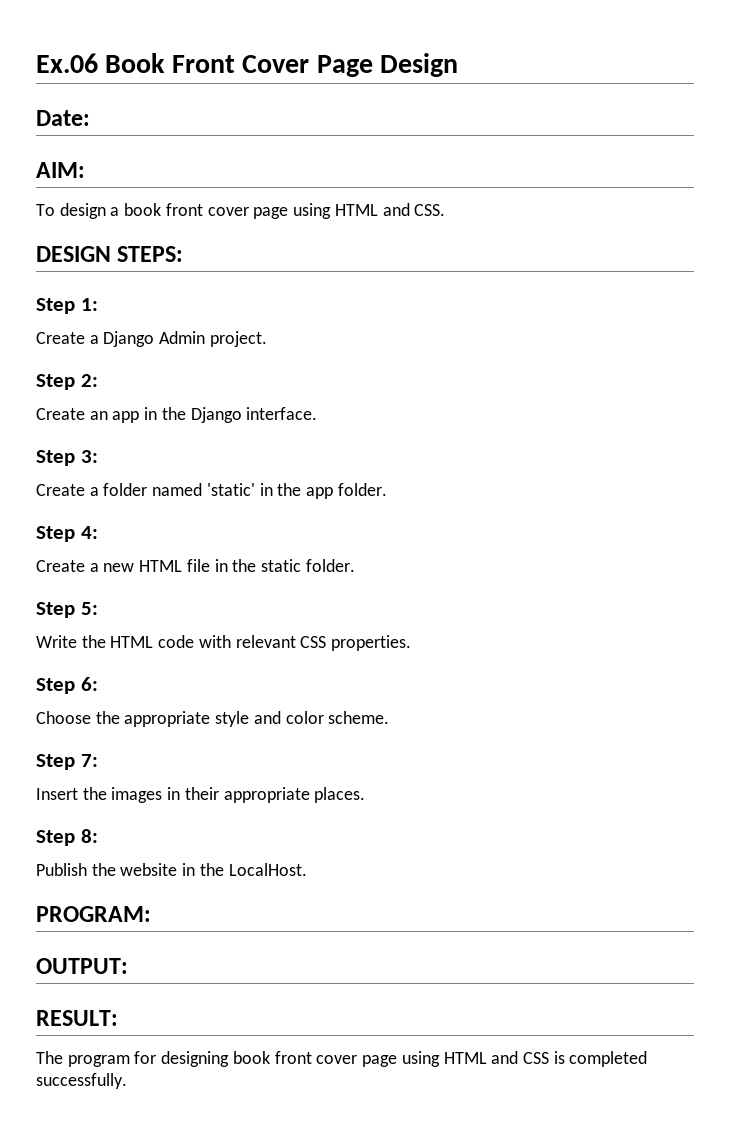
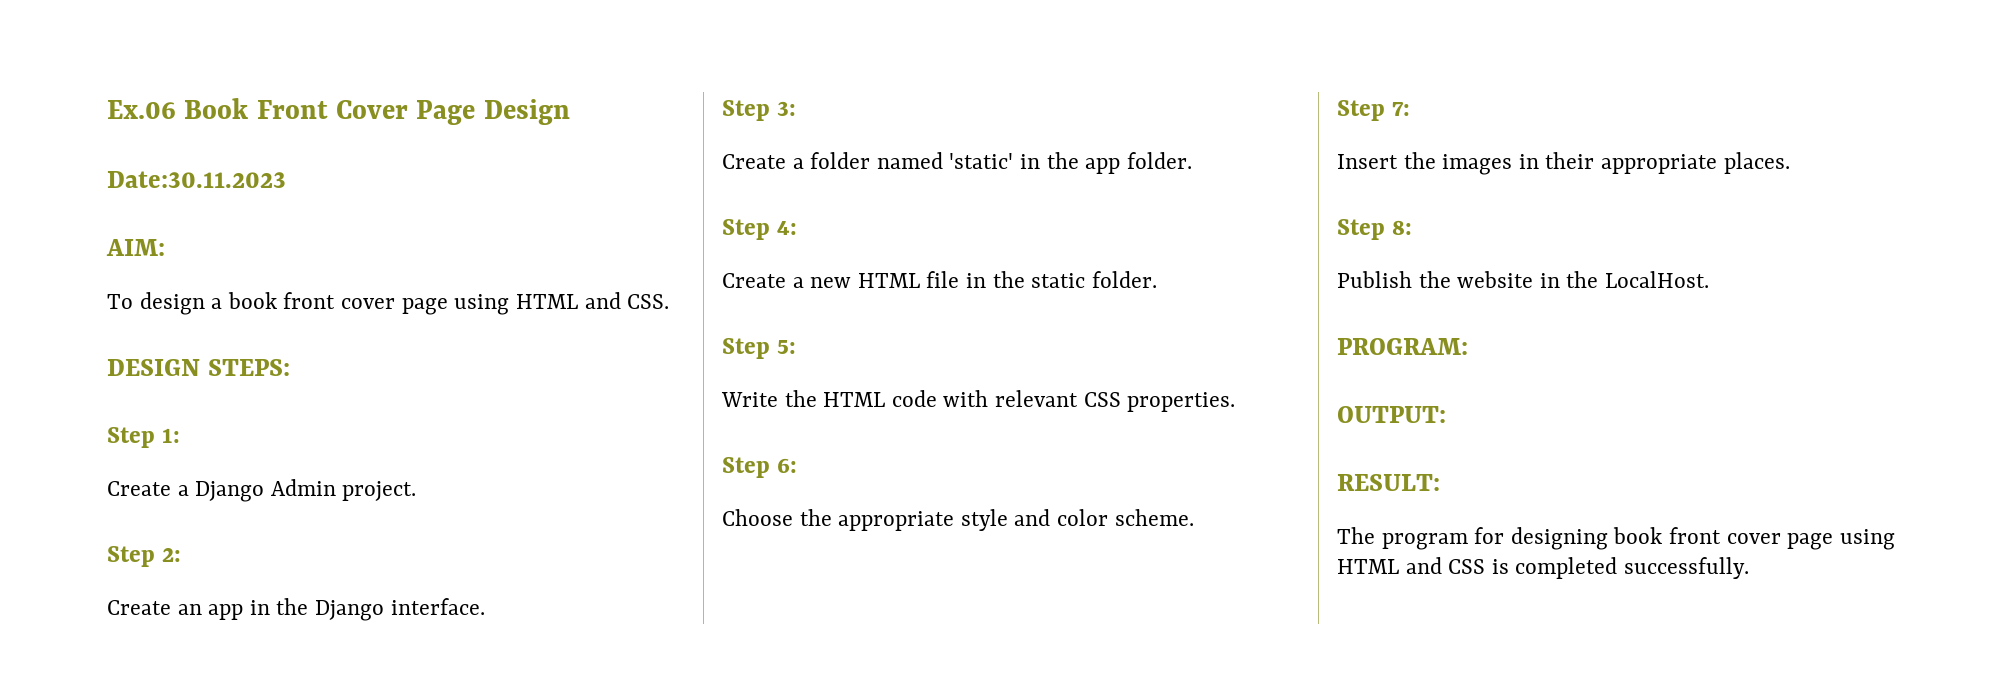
[36,110,90,126] Date: -> [107,171,286,188] Date:30.11.2023

